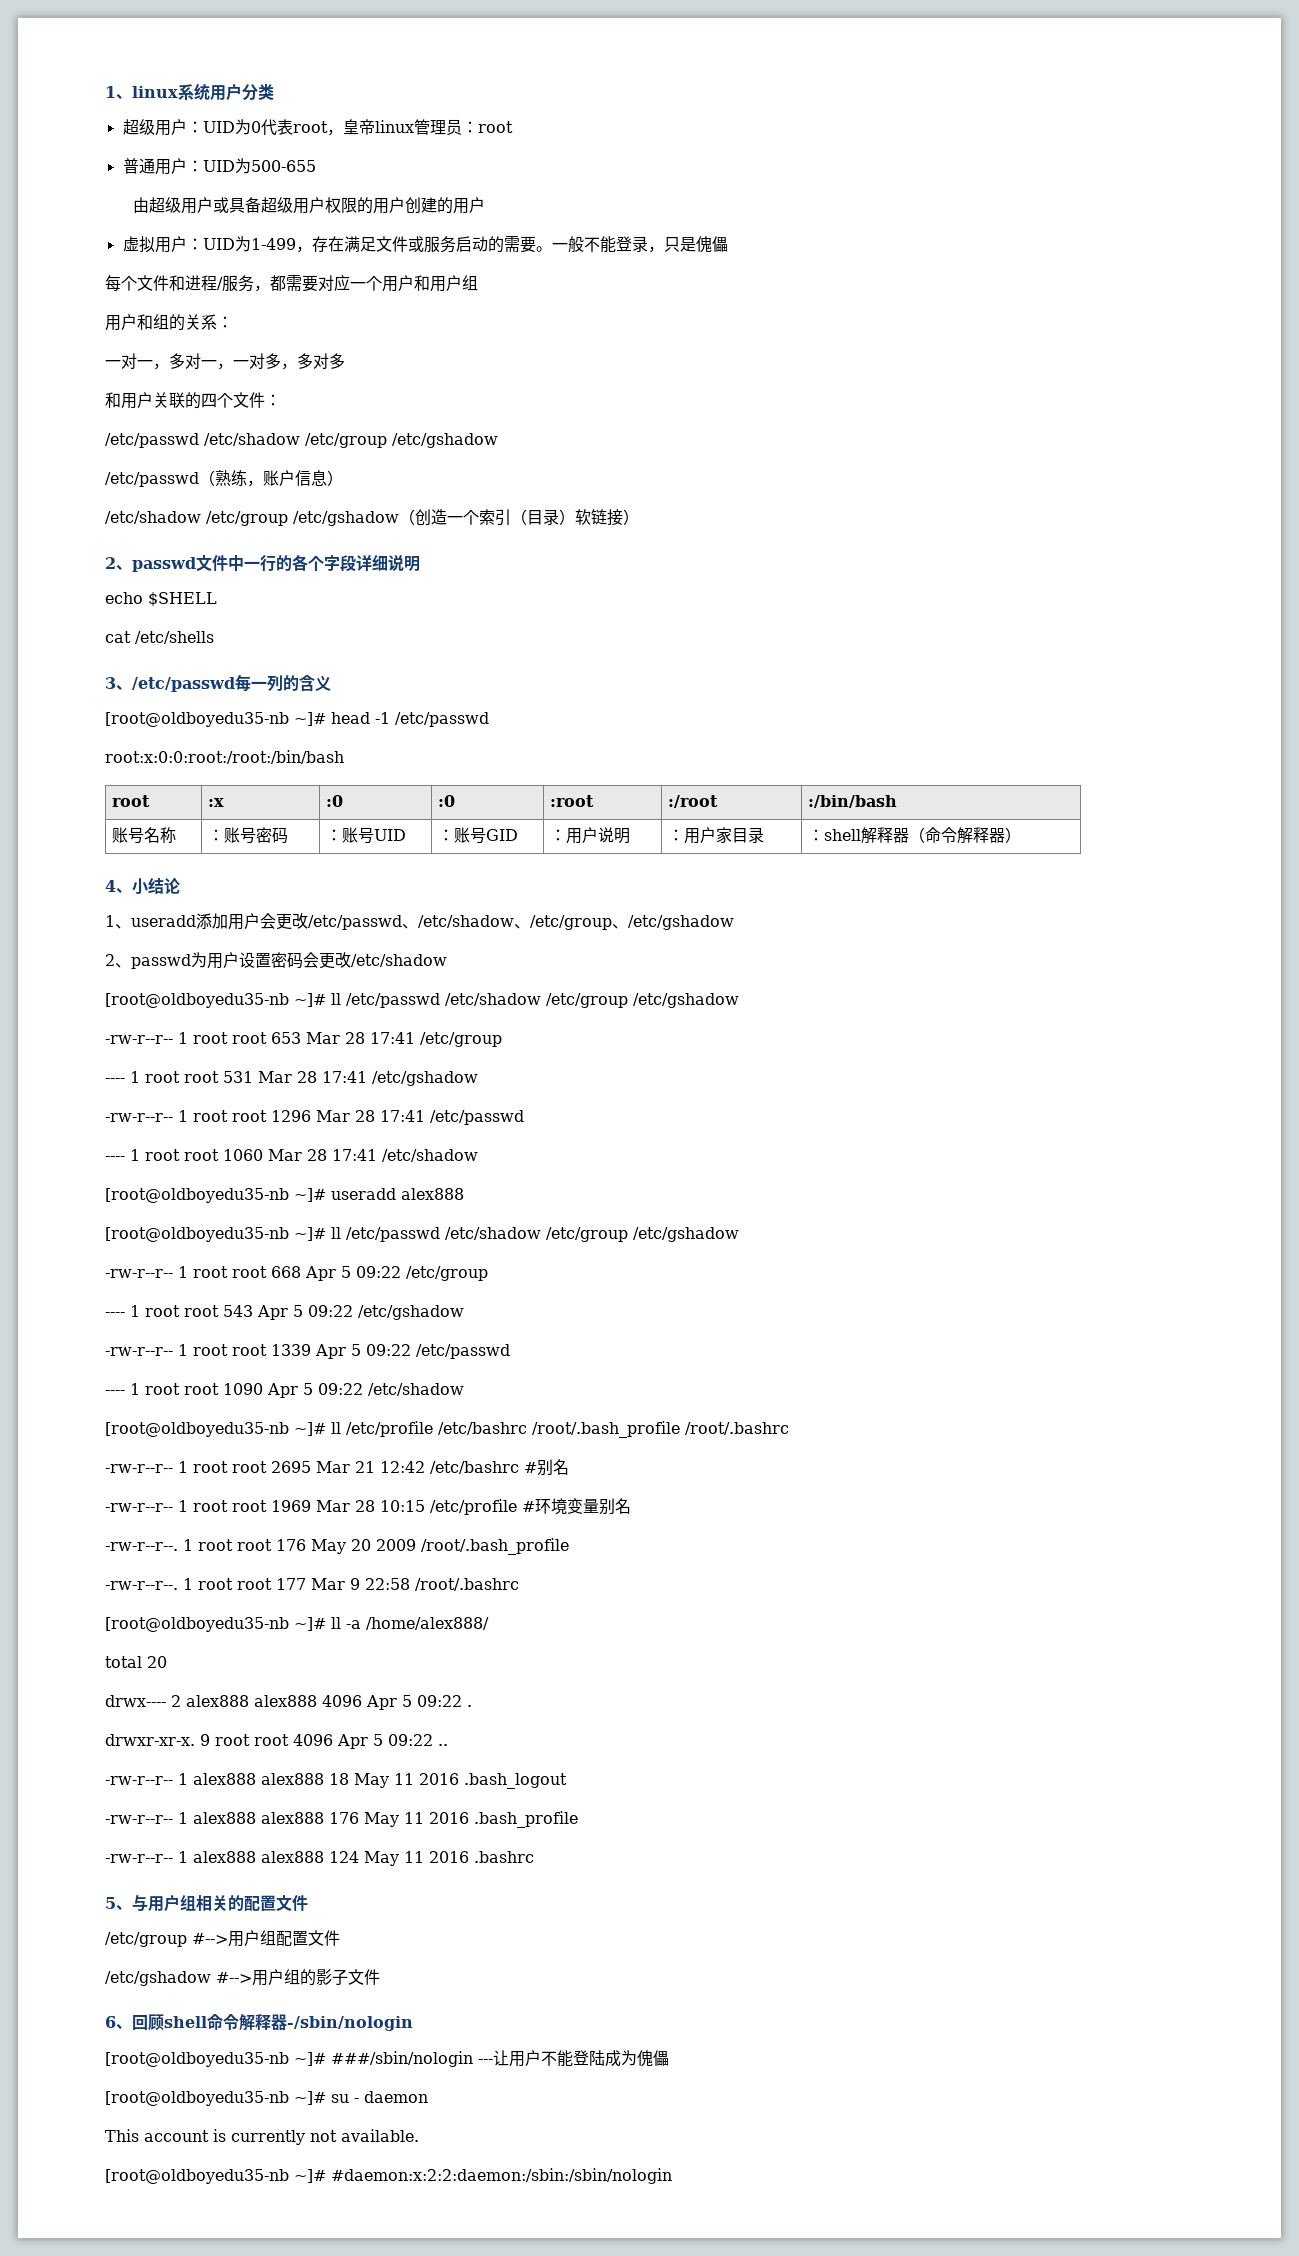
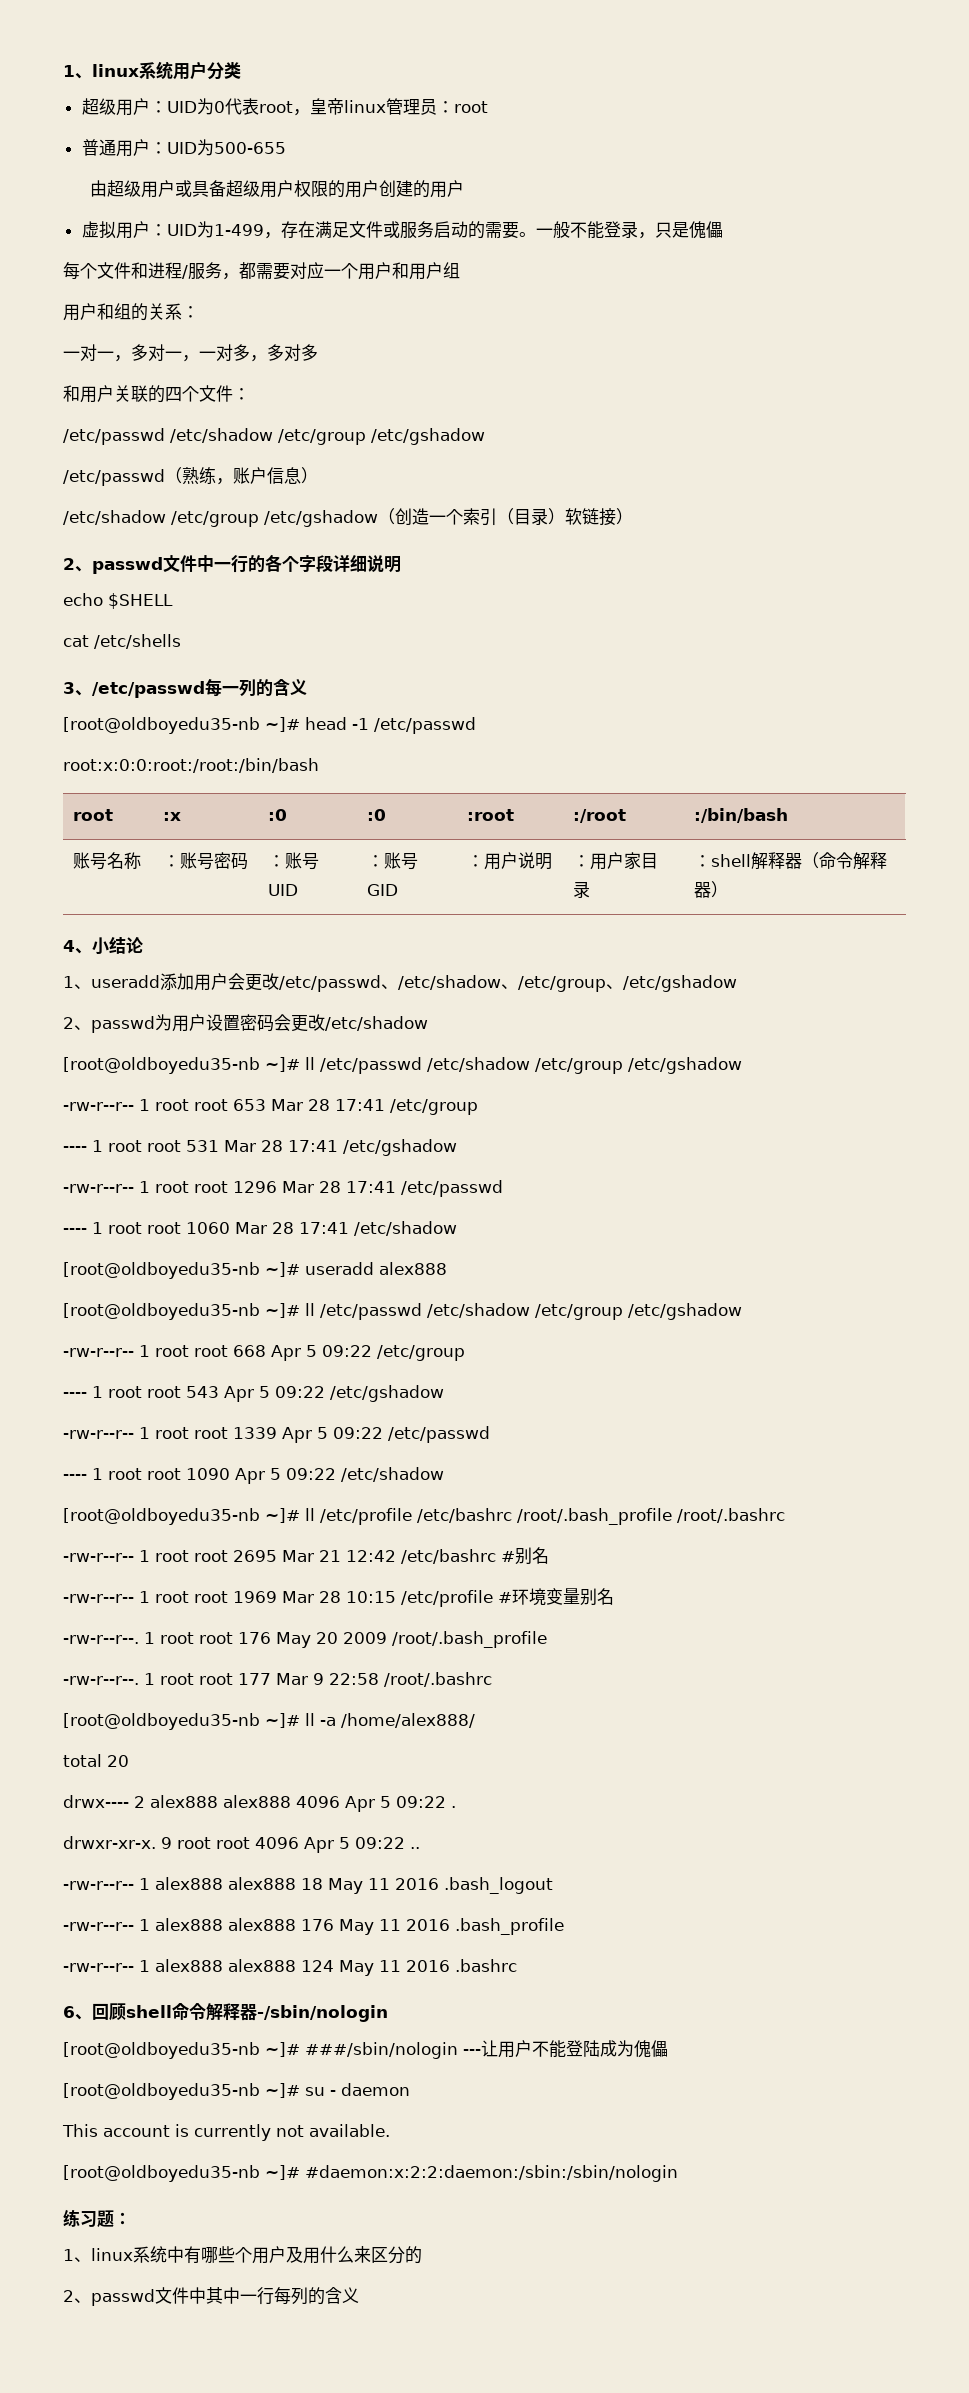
[105,1894,308,1912] [105,1930,340,1947] [105,1969,380,1986] // 5、与用户组相关的配置文件 // /etc/group #-->用户组配置文件 // /etc/gshadow #-->用户组的影子文件 -> (517, 1965) none
(672, 2176) none -> [63,2209,131,2227] [63,2246,422,2264] [63,2287,359,2306] // 练习题： // 1、linux系统中有哪些个用户及用什么来区分的 // 2、passwd文件中其中一行每列的含义

